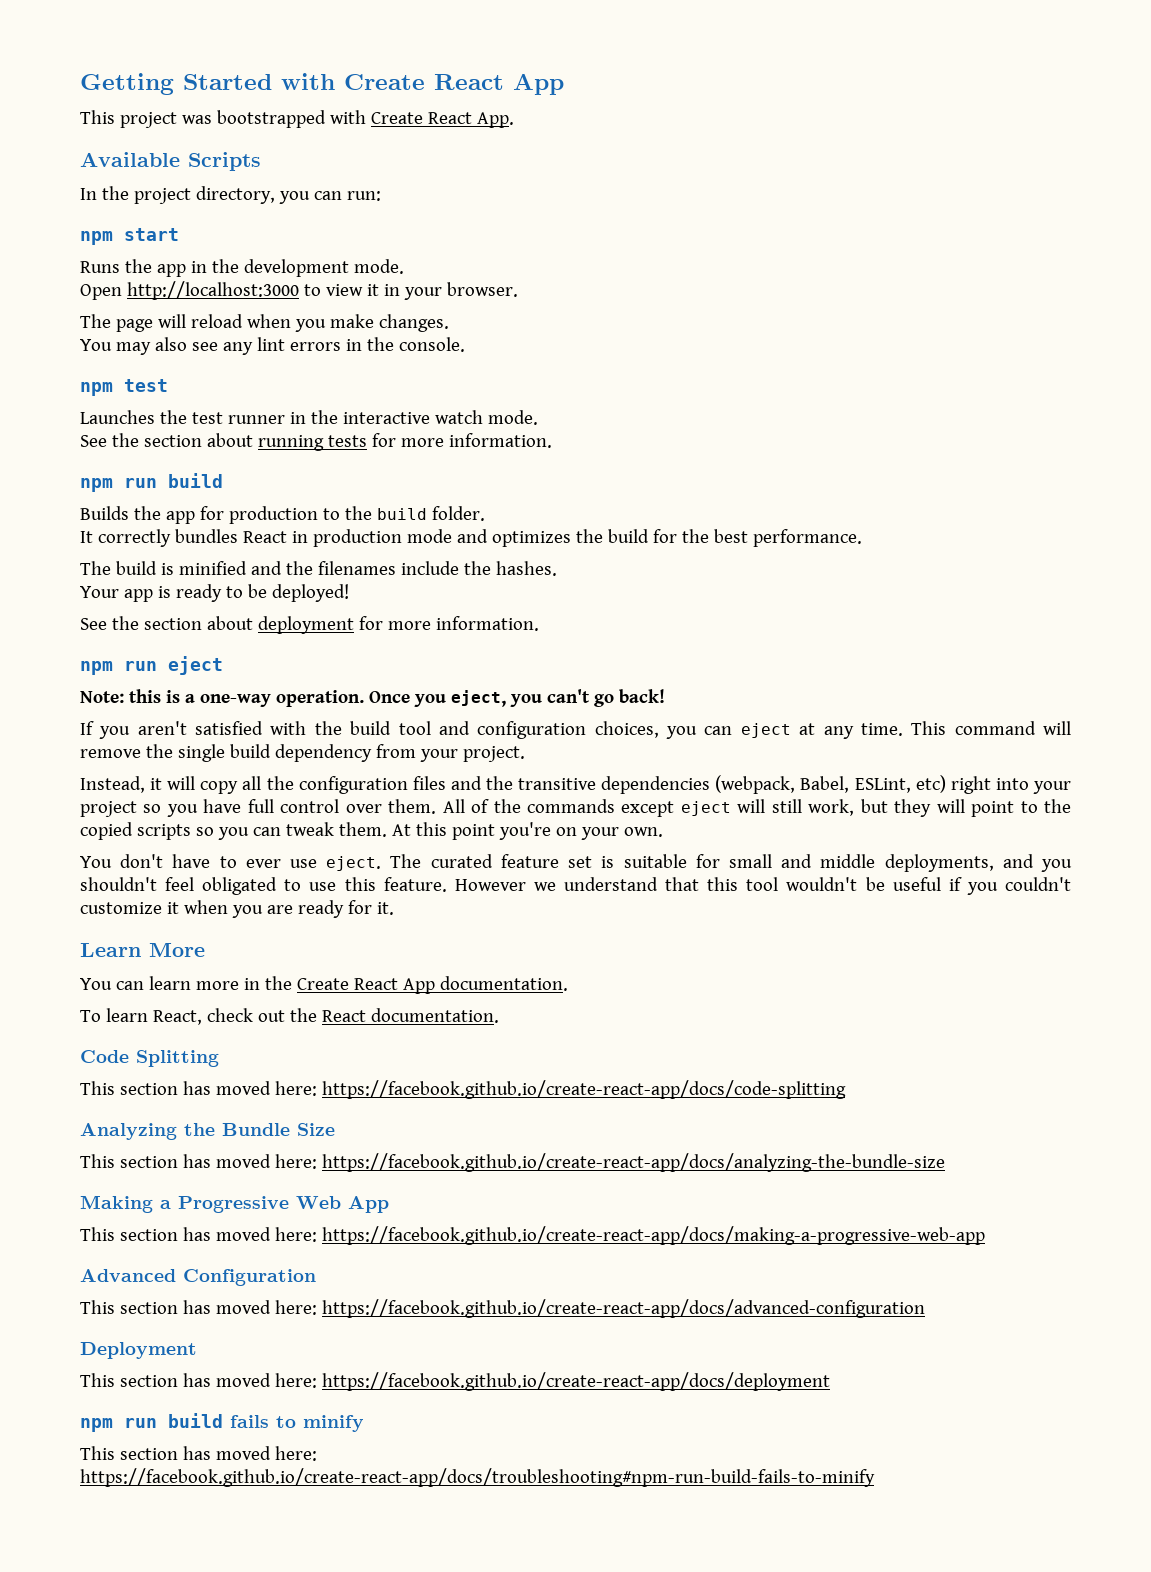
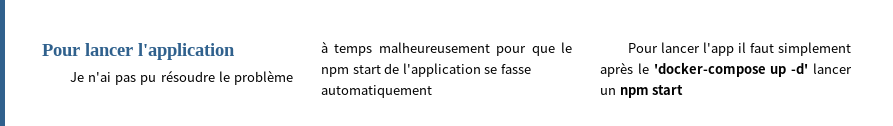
[80,73,564,95] [80,110,514,128] [80,152,261,171] [80,186,381,204] [80,228,179,245] [80,259,404,277] [80,281,518,300] [80,314,449,332] [80,337,465,355] [80,379,168,396] [80,410,538,425] [80,433,552,451] [80,473,223,492] [80,506,485,524] [80,529,862,547] [80,561,557,576] [80,584,349,602] [80,616,539,634] [80,656,223,675] [80,689,665,707] [80,721,1071,739] [80,744,525,762] [80,775,1071,794] [80,799,1072,817] [80,822,663,840] [80,854,1072,872] [80,877,1071,895] [80,900,394,918] [80,943,205,957] [80,976,568,994] [80,1008,499,1025] [80,1050,219,1067] [80,1080,846,1099] [80,1123,335,1140] [80,1153,945,1172] [80,1195,389,1213] [80,1226,985,1245] [80,1269,316,1286] [80,1299,925,1318] [80,1342,197,1359] [80,1372,830,1391] [80,1413,364,1432] [80,1446,317,1461] [80,1468,875,1487] Getting Started with Create React App // This project was bootstrapped with Create React App. // Available Scripts // In the project directory, you can run: // npm start // Runs the app in the development mode. // Open http://localhost:3000 to view it in your browser. // The page will reload when you make changes. // You may also see any lint errors in the console. // npm test // Launches the test runner in the interactive watch mode. // See the section about running tests for more information. // npm run build // Builds the app for production to the build folder. // It correctly bundles React in production mode and optimizes the build for the best performance. // The build is minified and the filenames include the hashes. // Your app is ready to be deployed! // See the section about deployment for more information. // npm run eject // Note: this is a one-way operation. Once you eject, you can't go back! // If you aren't satisfied with the build tool and configuration choices, you can eject at any time. This command will remove the single build dependency from your project. // Instead, it will copy all the configuration files and the transitive dependencies (webpack, Babel, ESLint, etc) right into your project so you have full control over them. All of the commands except eject will still work, but they will point to the copied scripts so you can tweak them. At this point you're on your own. // You don't have to ever use eject. The curated feature set is suitable for small and middle deployments, and you shouldn't feel obligated to use this feature. However we understand that this tool wouldn't be useful if you couldn't customize it when you are ready for it. // Learn More // You can learn more in the Create React App documentation. // To learn React, check out the React documentation. // Code Splitting // This section has moved here: https://facebook.github.io/create-react-app/docs/code-splitting // Analyzing the Bundle Size // This section has moved here: https://facebook.github.io/create-react-app/docs/analyzing-the-bundle-size // Making a Progressive Web App // This section has moved here: https://facebook.github.io/create-react-app/docs/making-a-progressive-web-app // Advanced Configuration // This section has moved here: https://facebook.github.io/create-react-app/docs/advanced-configuration // Deployment // This section has moved here: https://facebook.github.io/create-react-app/docs/deployment // npm run build fails to minify // This section has moved here: https://facebook.github.io/create-react-app/docs/troubleshooting#npm-run-build-fails-to-minify -> [42,43,235,60] [69,70,293,85] [321,41,572,56] [321,63,531,77] [321,85,432,98] [627,42,851,56] [600,62,852,77] [600,85,684,98] Pour lancer l'application // Je n'ai pas pu résoudre le problème à temps malheureusement pour que le npm start de l'application se fasse automatiquement // Pour lancer l'app il faut simplement après le 'docker-compose up -d' lancer un npm start

